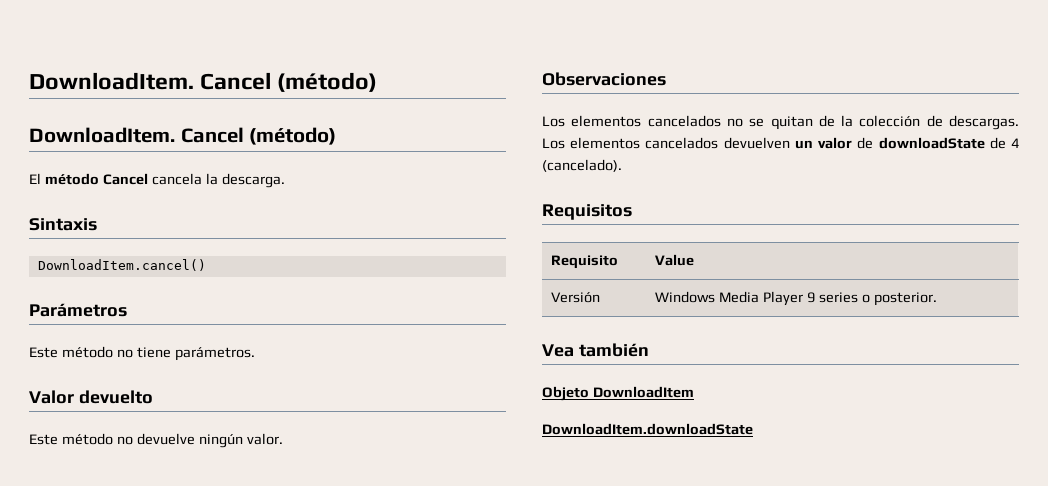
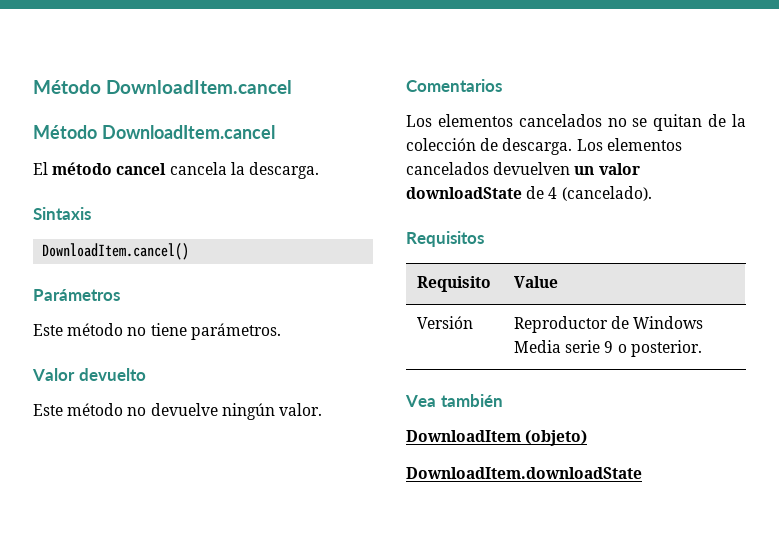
[29,72,378,92] [29,127,337,145] DownloadItem. Cancel (método) // DownloadItem. Cancel (método) -> [33,80,293,94] [33,125,275,139] Método DownloadItem.cancel // Método DownloadItem.cancel
[102,173,148,185] Cancel -> [116,163,167,175] cancel
[542,72,666,86] Observaciones -> [406,79,502,92] Comentarios
[949,115,1019,130] descargas. -> [502,138,573,155] descarga.
[857,137,874,149] de -> (640, 169) none
[655,291,858,306] Windows Media Player 9 series -> [514,316,704,333] [514,340,614,353] Reproductor de Windows Media serie 9
[542,386,589,401] Objeto -> (503, 400) none
(694, 392) none -> [525,430,588,446] (objeto)

